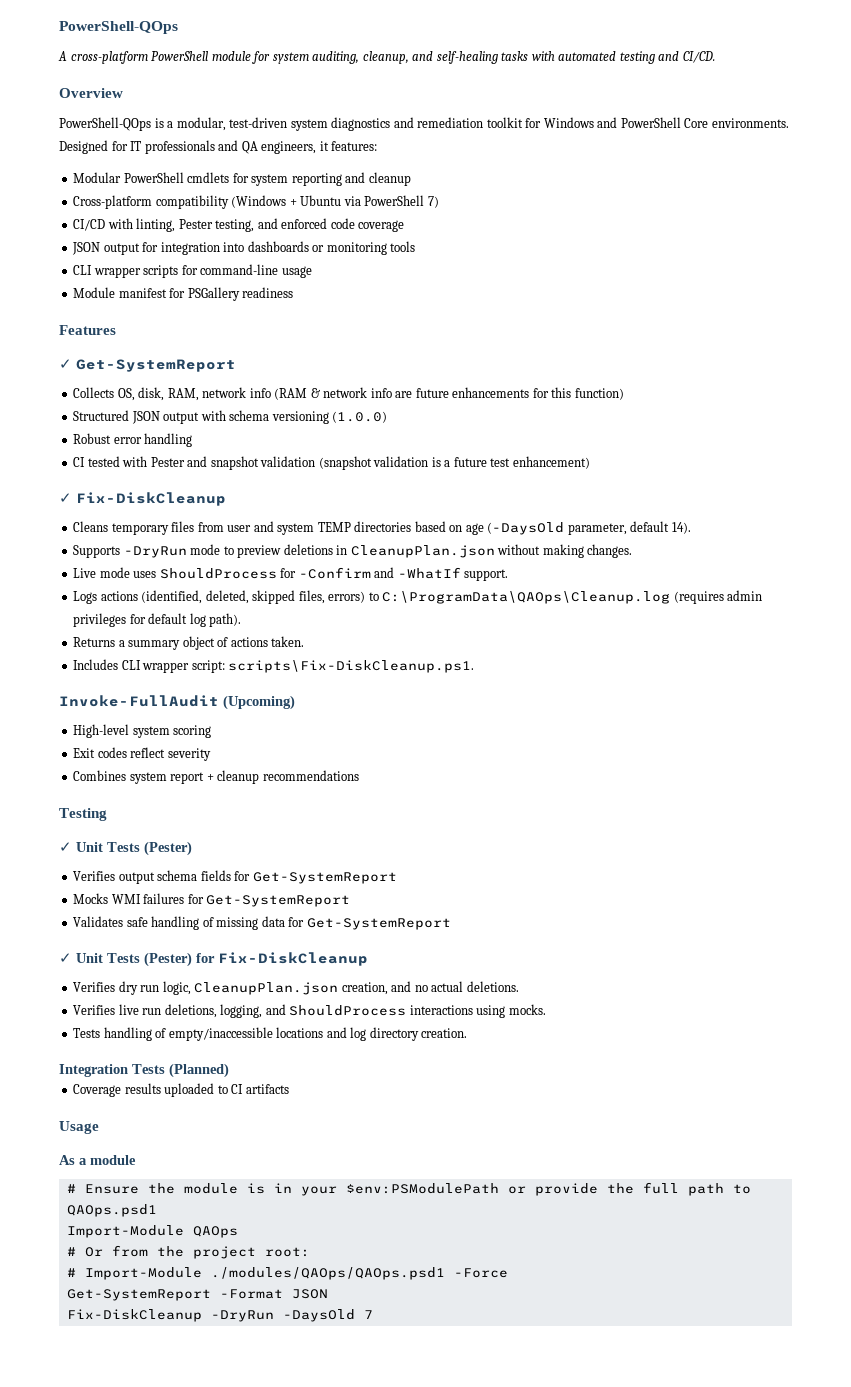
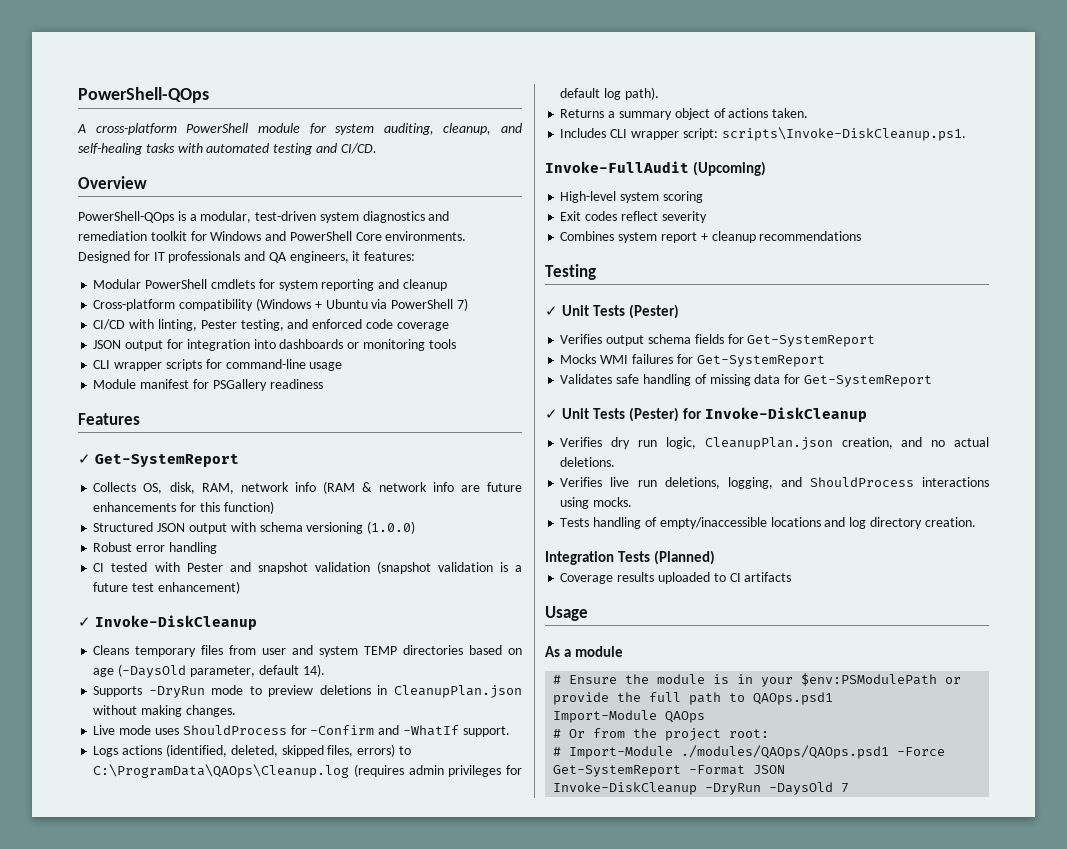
[76,492,226,506] Fix-DiskCleanup -> [95,615,258,630] Invoke-DiskCleanup
[228,660,475,673] scripts\Fix-DiskCleanup.ps1. -> [721,127,966,141] scripts\Invoke-DiskCleanup.ps1.
[218,952,368,966] Fix-DiskCleanup -> [705,407,868,422] Invoke-DiskCleanup
[66,1309,202,1322] Fix-DiskCleanup -> [553,782,698,795] Invoke-DiskCleanup

